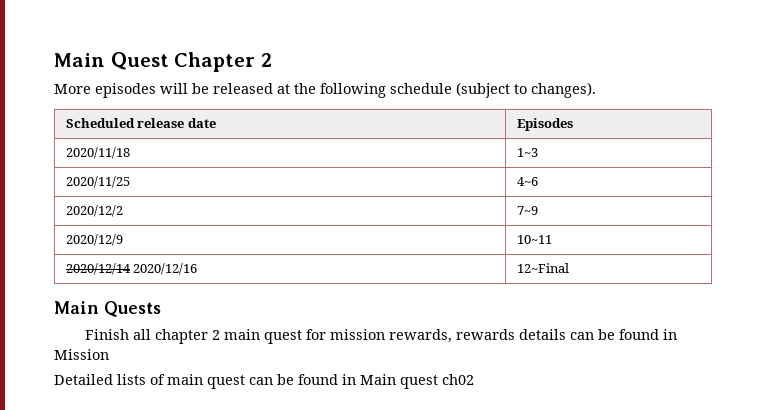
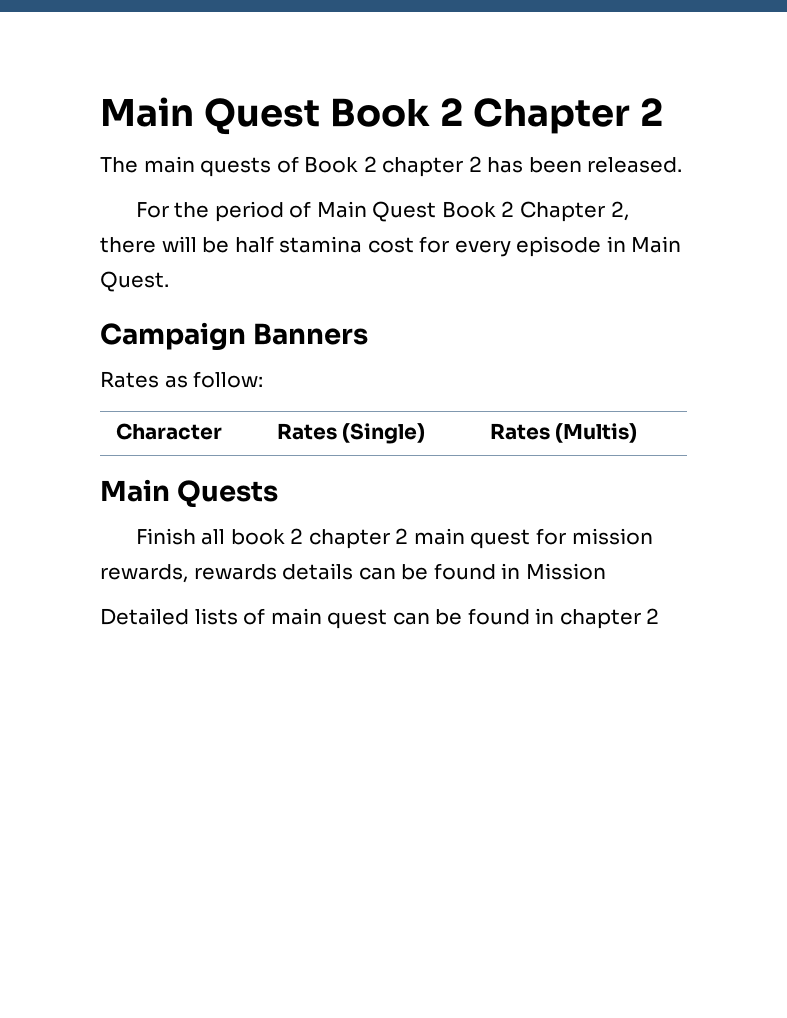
[54,52,169,70] Main Quest -> [100,97,463,135] Main Quest Book 2
[54,82,596,98] [65,118,216,128] [516,118,573,131] [65,147,130,159] [516,148,538,157] [65,176,130,188] [516,177,538,186] [65,205,123,217] [516,206,538,215] [65,234,123,246] [516,235,552,244] [65,263,198,275] [516,263,569,273] More episodes will be released at the following schedule (subject to changes). // Scheduled release date | Episodes // 2020/11/18 | 1~3 // 2020/11/25 | 4~6 // 2020/12/2 | 7~9 // 2020/12/9 | 10~11 // 2020/12/14 2020/12/16 | 12~Final -> [100,156,683,177] [135,201,629,222] [100,236,682,257] [100,271,169,292] [100,322,369,350] [100,371,264,388] [115,423,222,440] [276,423,426,444] [489,423,638,443] The main quests of Book 2 chapter 2 has been released. // For the period of Main Quest Book 2 Chapter 2, there will be half stamina cost for every episode in Main Quest. // Campaign Banners // Rates as follow: // Character | Rates (Single) | Rates (Multis)
(152, 334) none -> [230,528,304,545] book 2
[360,374,474,389] Main quest ch02 -> [559,608,660,629] chapter 2

